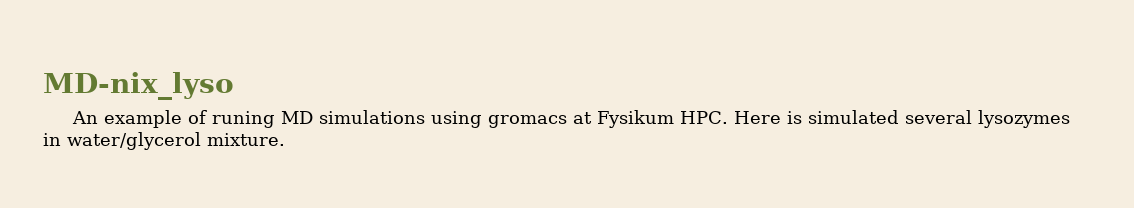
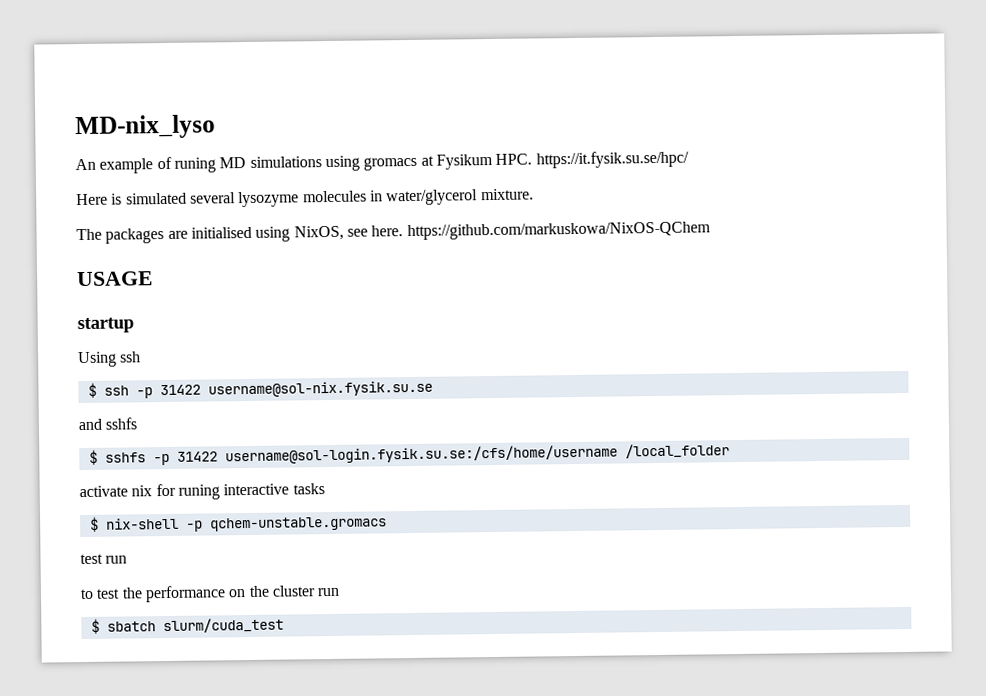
(728, 117) none -> [535,150,689,169] https://it.fysik.su.se/hpc/ //
[977,110,1070,128] lysozymes -> [238,190,367,208] lysozyme molecules
(285, 139) none -> [76,221,711,244] [77,271,153,287] [77,317,134,334] [78,351,142,368] [87,380,433,399] [78,417,138,431] [88,443,730,466] [79,483,325,500] [89,516,387,532] [80,553,128,565] [80,585,341,603] [90,617,284,634] // The packages are initialised using NixOS, see here. https://github.com/markuskowa/NixOS-QChem // USAGE // startup // Using ssh // $ ssh -p 31422 username@sol-nix.fysik.su.se // and sshfs // $ sshfs -p 31422 username@sol-login.fysik.su.se:/cfs/home/username /local_folder // activate nix for runing interactive tasks // $ nix-shell -p qchem-unstable.gromacs // test run // to test the performance on the cluster run // $ sbatch slurm/cuda_test

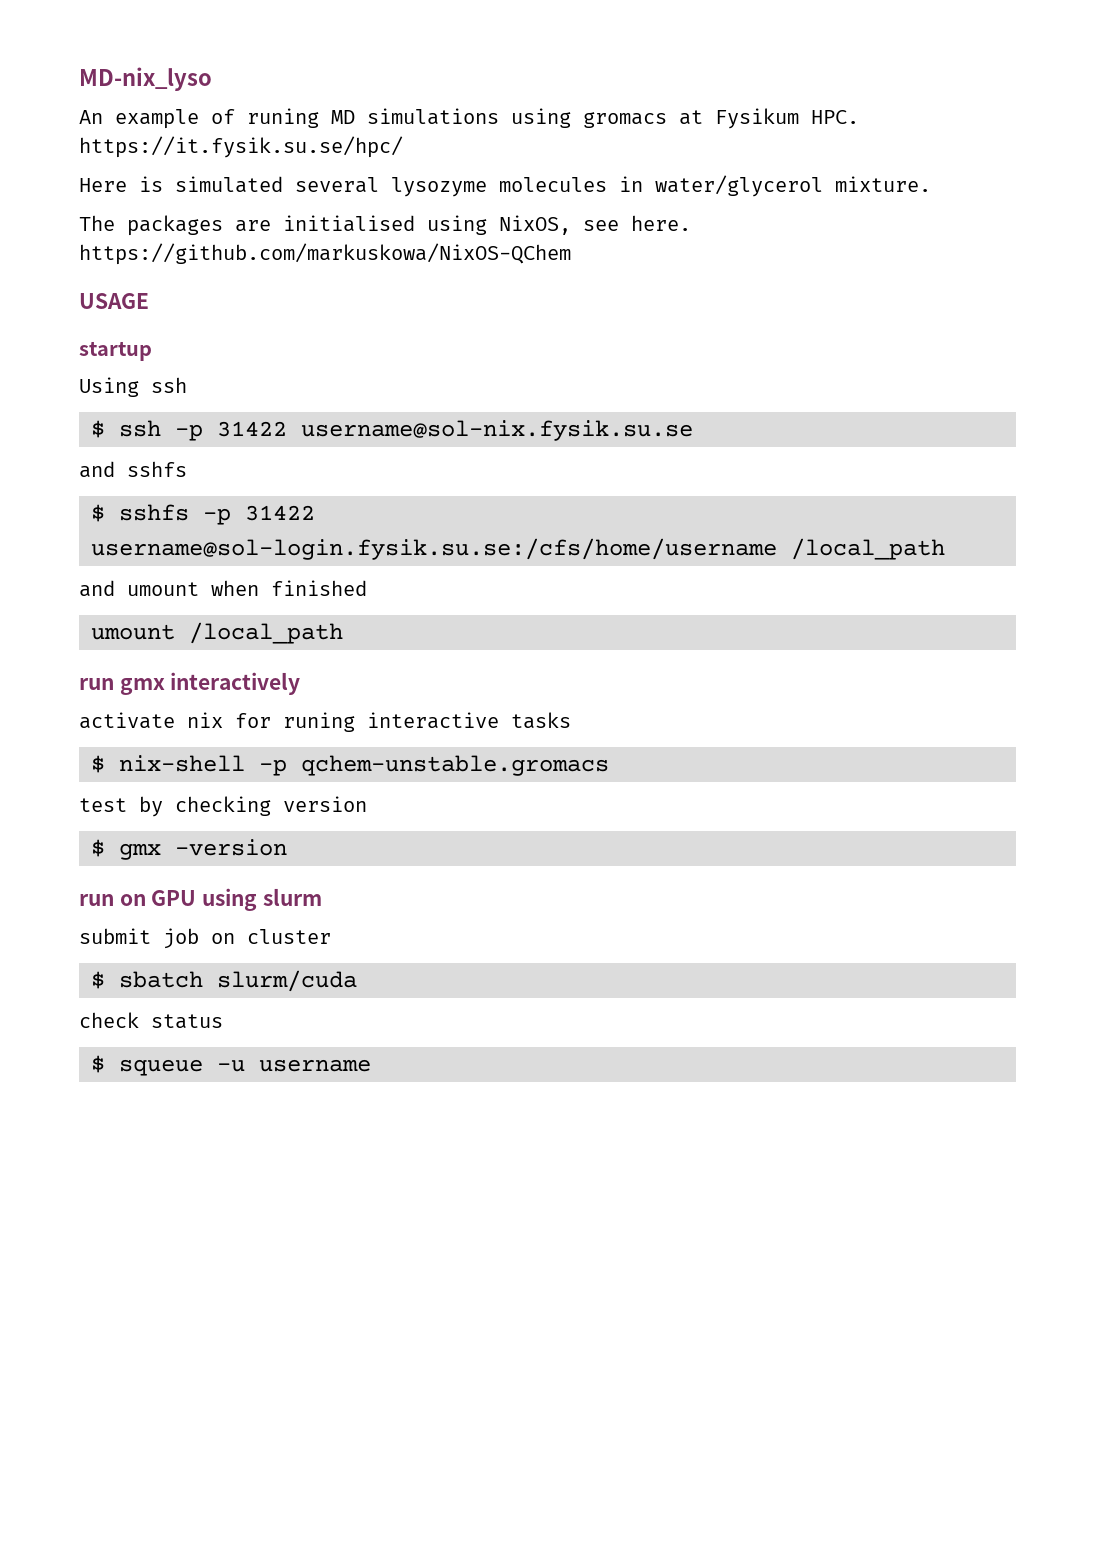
[624,443,730,459] /local_folder -> [791,538,945,560] [79,580,367,597] [91,622,343,644] [79,672,301,695] /local_path // and umount when finished // umount /local_path // run gmx interactively
[105,555,128,564] [80,585,270,603] run // to test the performance on the -> [139,796,367,817] [91,839,287,860] [79,888,322,911] [79,928,235,949] by checking version // $ gmx -version // run on GPU using slurm // submit job on
[317,587,341,597] run -> (331, 936) none
[162,617,284,634] slurm/cuda_test -> [217,970,357,992] [79,1012,223,1029] [91,1055,371,1076] slurm/cuda // check status // $ squeue -u username

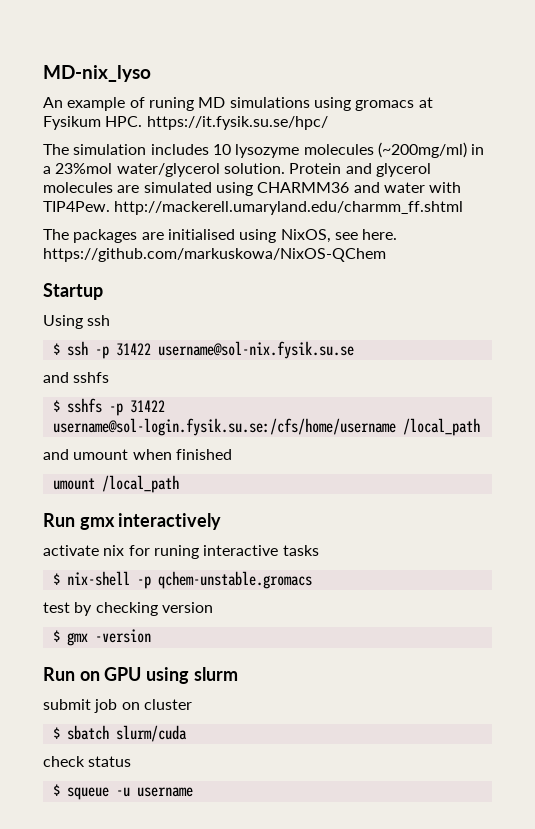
[79,175,931,197] Here is simulated several lysozyme molecules in water/glycerol mixture. -> [43,142,485,158] [43,163,431,177] [43,182,462,196] [43,201,464,215] The simulation includes 10 lysozyme molecules (~200mg/ml) in a 23%mol water/glycerol solution. Protein and glycerol molecules are simulated using CHARMM36 and water with TIP4Pew. http://mackerell.umaryland.edu/charmm_ff.shtml
[79,293,149,309] [79,341,152,361] USAGE // startup -> [43,283,103,300] Startup
[79,678,114,690] run -> [43,513,75,527] Run
[79,894,114,906] run -> [43,667,75,681] Run

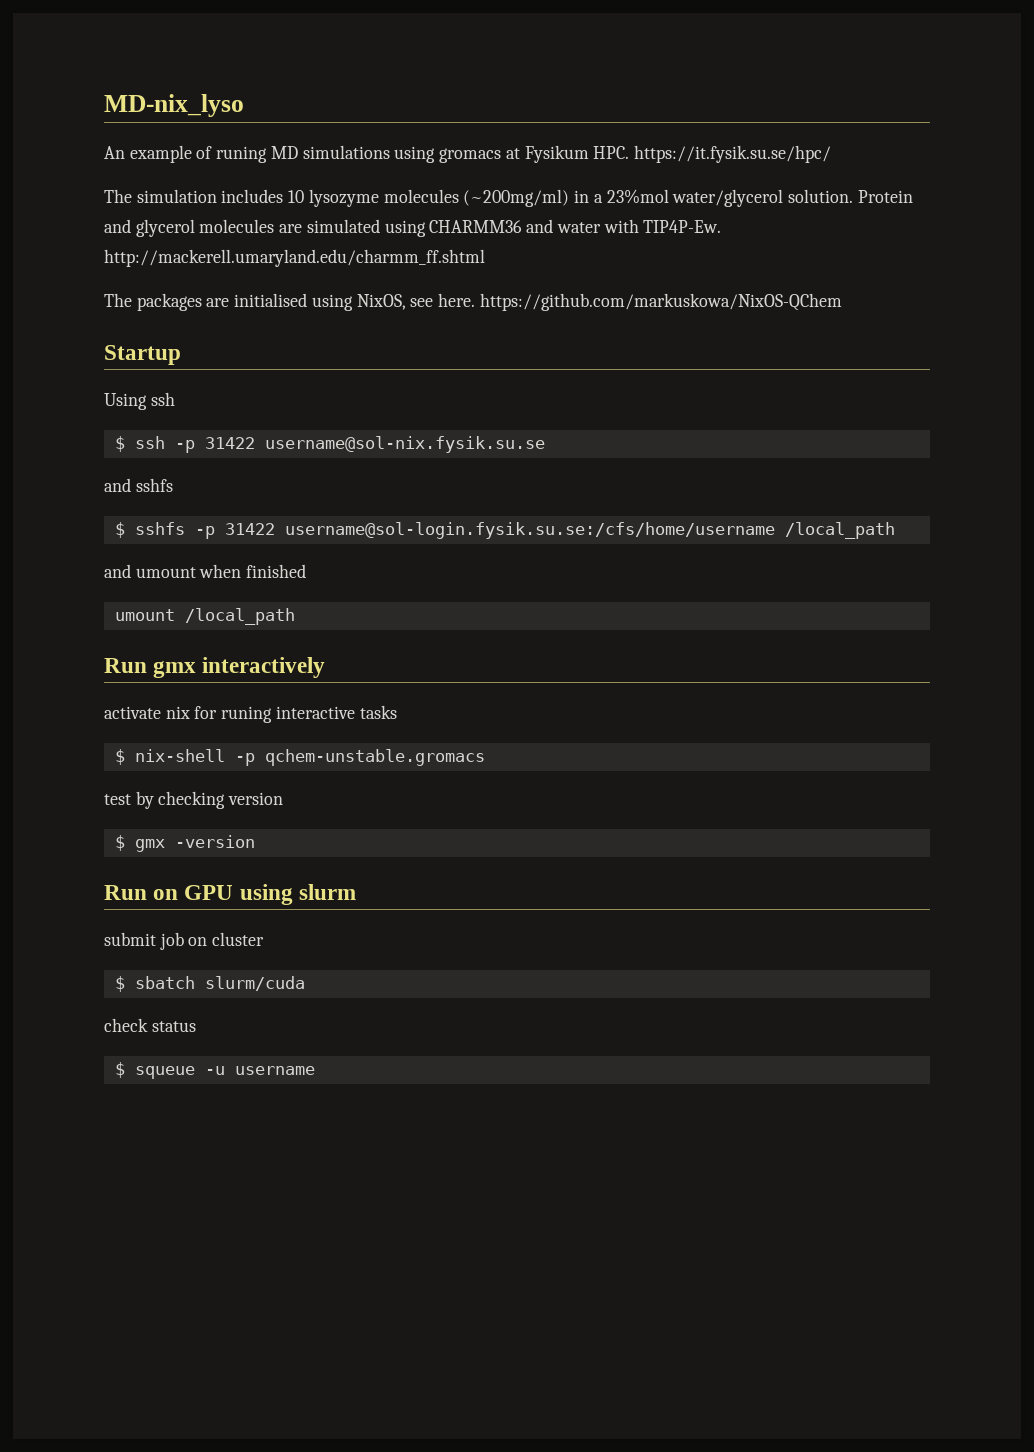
[43,201,110,212] TIP4Pew. -> [643,220,722,233] TIP4P-Ew.

